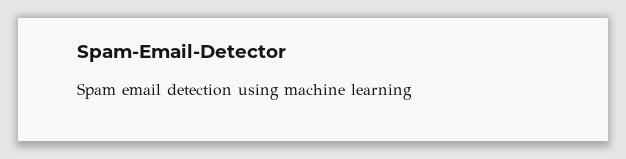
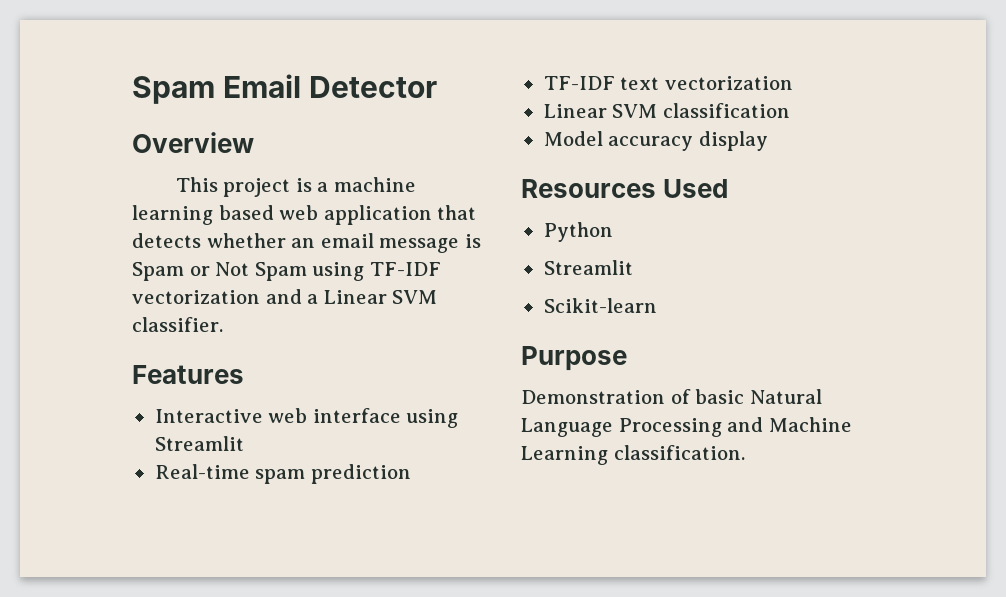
[77,43,286,62] [77,83,412,100] Spam-Email-Detector // Spam email detection using machine learning -> [132,74,438,104] [132,132,254,153] [175,177,416,197] [132,205,477,225] [132,233,481,253] [132,262,441,281] [132,289,438,304] [132,317,223,332] [132,365,244,384] [154,408,459,428] [154,436,244,451] [154,464,411,484] [543,76,793,90] [543,103,790,118] [543,131,768,151] [521,179,729,198] [543,222,613,242] [543,260,633,275] [543,298,657,313] [521,346,627,371] [521,389,822,404] [521,417,852,437] [521,445,745,465] Spam Email Detector // Overview // This project is a machine learning based web application that detects whether an email message is Spam or Not Spam using TF-IDF vectorization and a Linear SVM classifier. // Features // Interactive web interface using Streamlit // Real-time spam prediction // TF-IDF text vectorization // Linear SVM classification // Model accuracy display // Resources Used // Python // Streamlit // Scikit-learn // Purpose // Demonstration of basic Natural Language Processing and Machine Learning classification.

